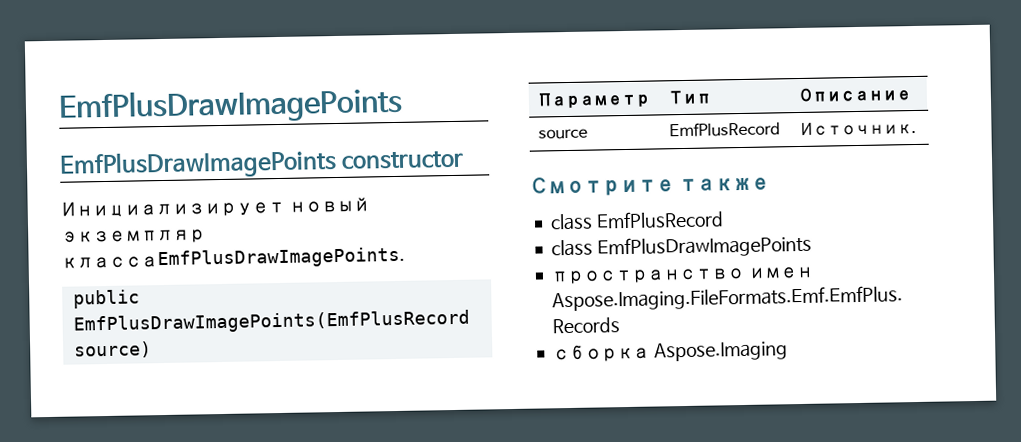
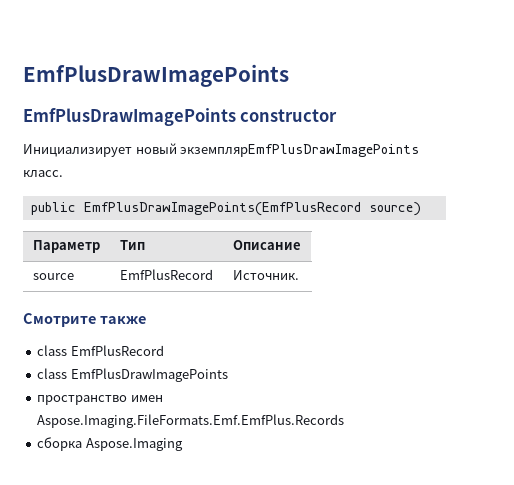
[61,229,206,245] [61,246,405,271] экземпляр классаEmfPlusDrawImagePoints. -> [180,144,420,157] [23,170,63,177] экземплярEmfPlusDrawImagePoints класс.

